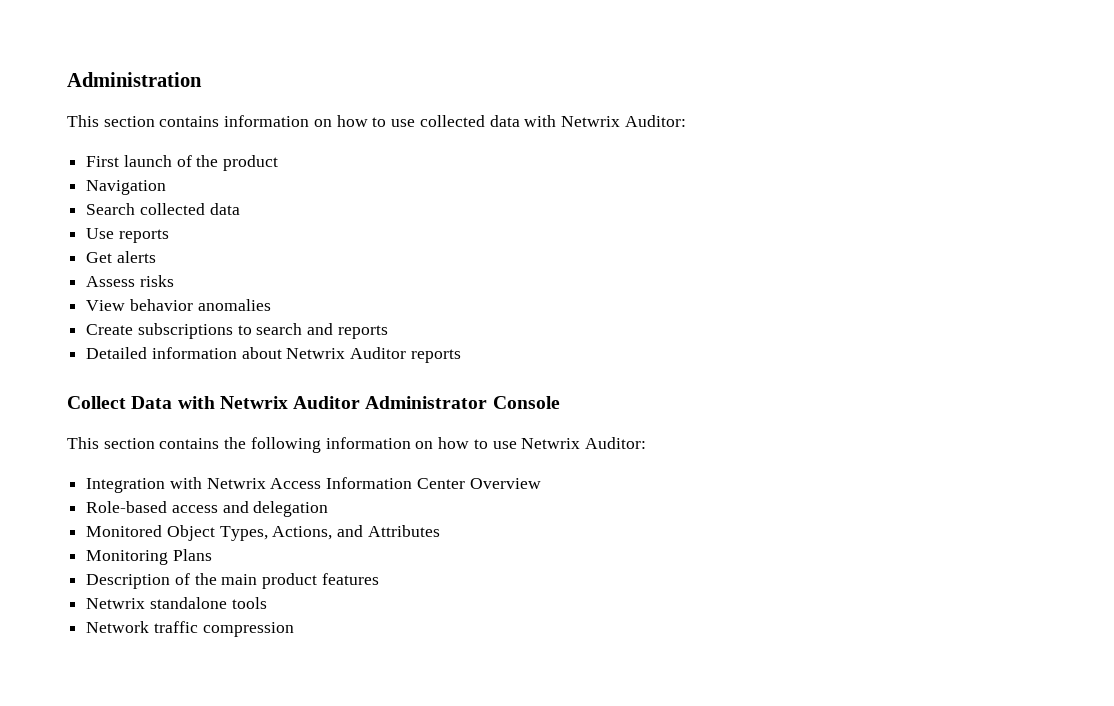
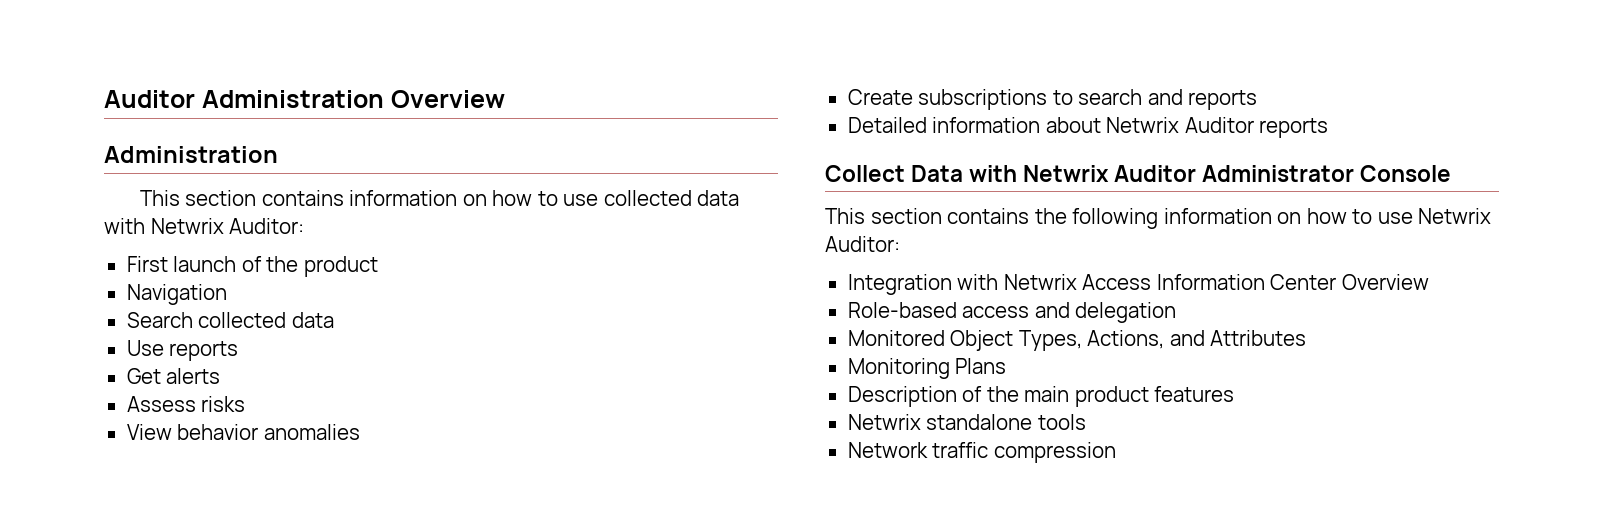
(67, 79) none -> [104,90,505,108] Auditor Administration Overview //

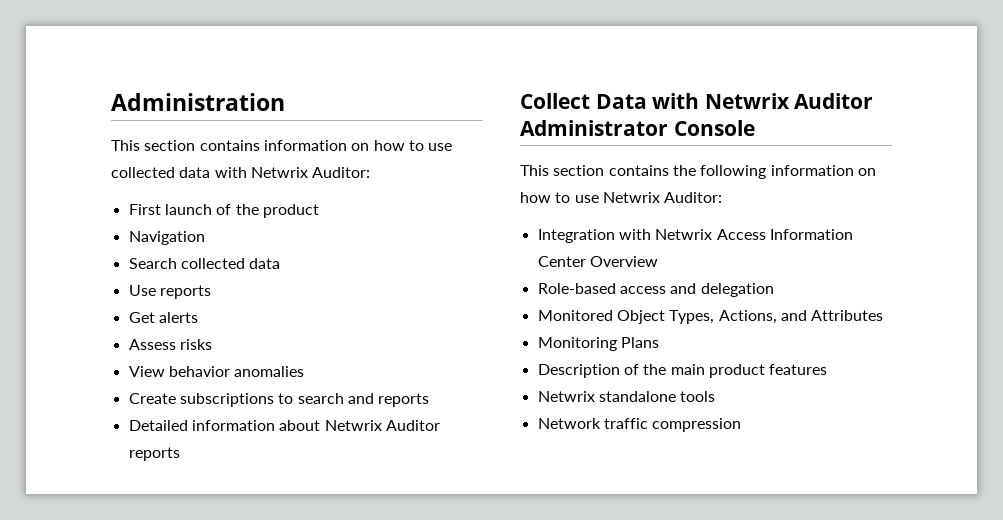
[104,90,505,108] Auditor Administration Overview // -> (111, 102) none

